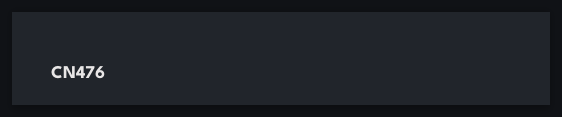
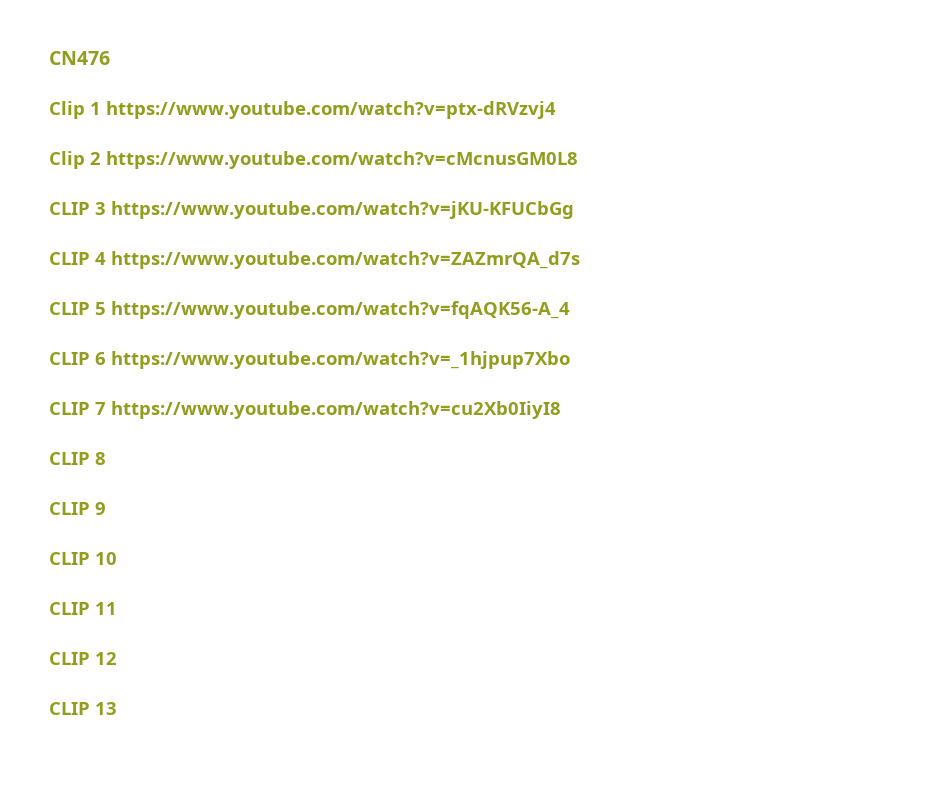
(105, 72) none -> [49,101,556,119] [49,151,578,169] [49,201,574,219] [49,251,580,269] [49,301,570,319] [49,351,570,369] [49,401,561,419] [49,452,106,465] [49,502,106,515] [49,552,117,565] [49,602,117,615] [49,652,117,665] [49,702,117,715] // Clip 1 https://www.youtube.com/watch?v=ptx-dRVzvj4 // Clip 2 https://www.youtube.com/watch?v=cMcnusGM0L8 // CLIP 3 https://www.youtube.com/watch?v=jKU-KFUCbGg // CLIP 4 https://www.youtube.com/watch?v=ZAZmrQA_d7s // CLIP 5 https://www.youtube.com/watch?v=fqAQK56-A_4 // CLIP 6 https://www.youtube.com/watch?v=_1hjpup7Xbo // CLIP 7 https://www.youtube.com/watch?v=cu2Xb0IiyI8 // CLIP 8 // CLIP 9 // CLIP 10 // CLIP 11 // CLIP 12 // CLIP 13

